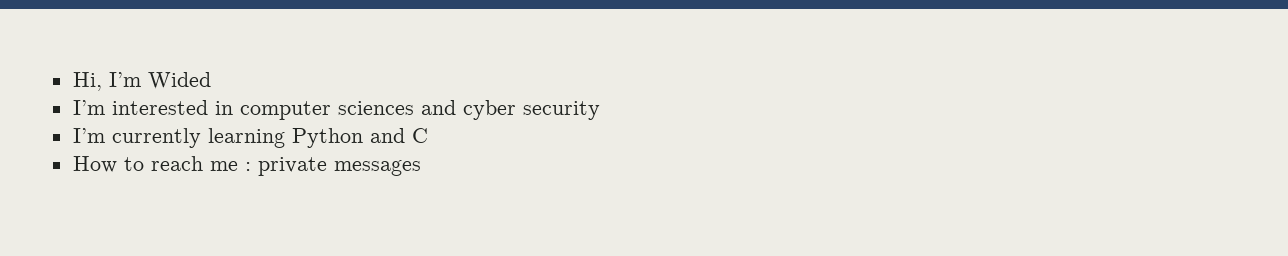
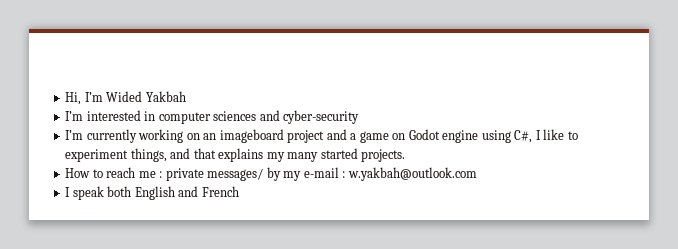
(211, 80) none -> [145,91,186,102] Yakbah
[462,100,600,120] cyber security -> [283,110,360,124] cyber-security
[207,128,428,148] learning Python and C -> [138,129,578,143] [65,148,406,162] working on an imageboard project and a game on Godot engine using C#, I like to experiment things, and that explains my many started projects.
[333,160,421,176] messages -> [207,167,477,181] [65,186,239,200] messages/ by my e-mail : w.yakbah@outlook.com // I speak both English and French

